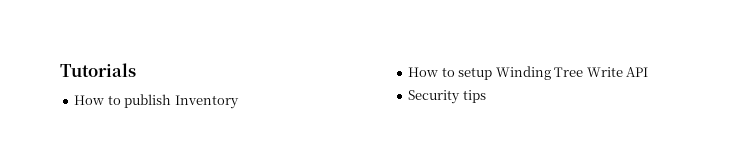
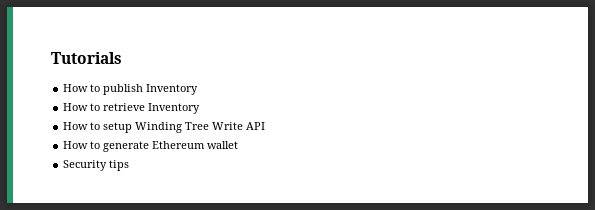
(239, 102) none -> [63,103,201,114] // How to retrieve Inventory
(649, 72) none -> [63,141,239,152] // How to generate Ethereum wallet

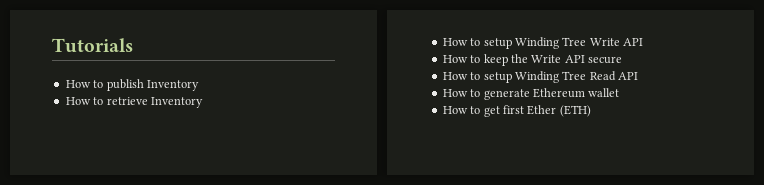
(266, 126) none -> [442,54,622,66] [442,71,638,83] // How to keep the Write API secure // How to setup Winding Tree Read API
[63,160,130,171] Security tips -> [442,105,591,117] How to get first Ether (ETH)

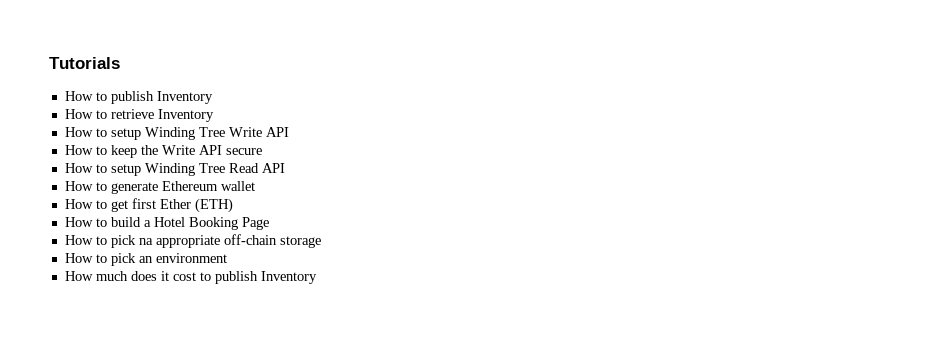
(591, 111) none -> [64,217,269,230] [64,234,321,248] [64,253,227,266] [64,271,317,284] // How to build a Hotel Booking Page // How to pick na appropriate off-chain storage // How to pick an environment // How much does it cost to publish Inventory

